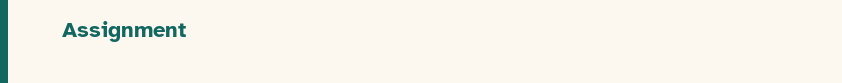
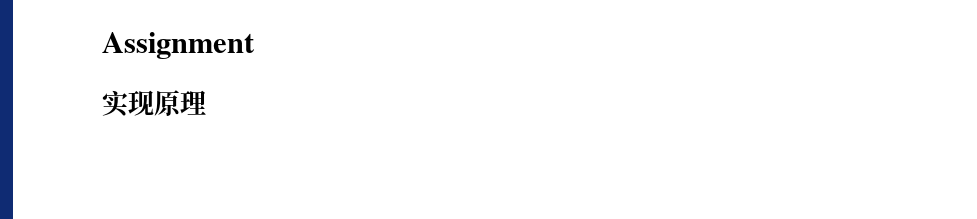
(186, 31) none -> [102,90,206,117] // 实现原理

